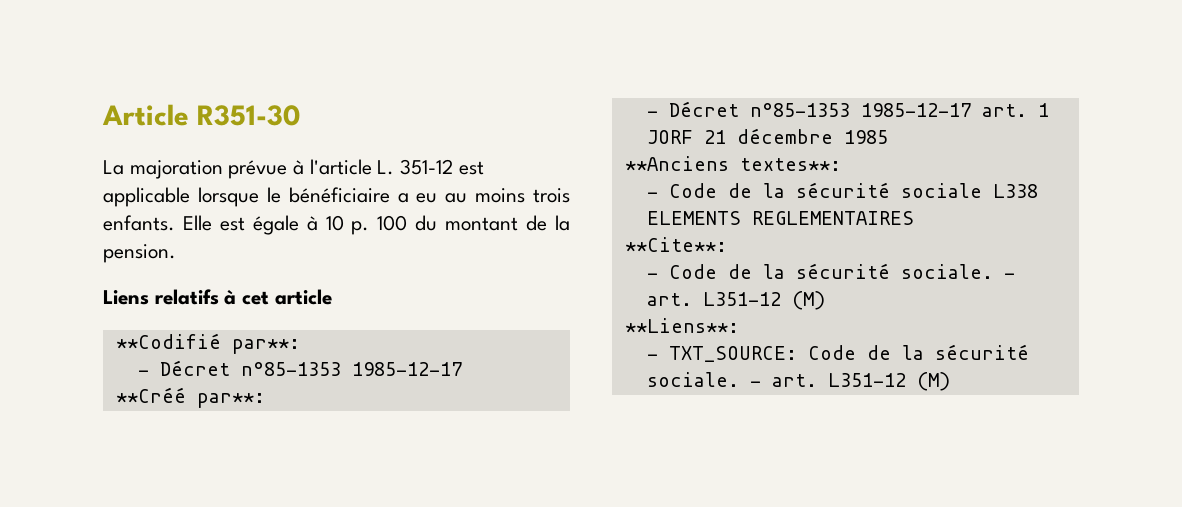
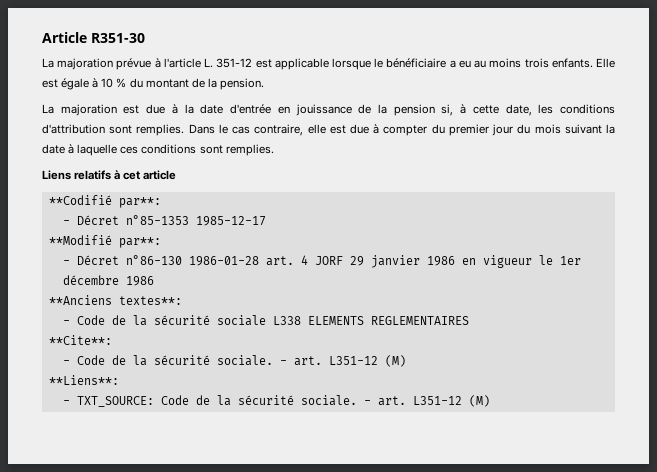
[351,215,408,235] p. 100 -> [116,78,127,88] %
(176, 253) none -> [42,104,615,116] [42,124,615,136] [42,144,274,156] // La majoration est due à la date d'entrée en jouissance de la pension si, à cette date, les conditions d'attribution sont remplies. Dans le cas contraire, elle est due à compter du premier jour du mois suivant la date à laquelle ces conditions sont remplies.
[115,387,265,408] [646,101,1049,117] [646,128,888,144] **Créé par**: // - Décret n°85-1353 1985-12-17 art. 1 JORF 21 décembre 1985 -> [48,235,161,248] [62,255,581,268] [62,275,154,286] **Modifié par**: // - Décret n°86-130 1986-01-28 art. 4 JORF 29 janvier 1986 en vigueur le 1er décembre 1986

